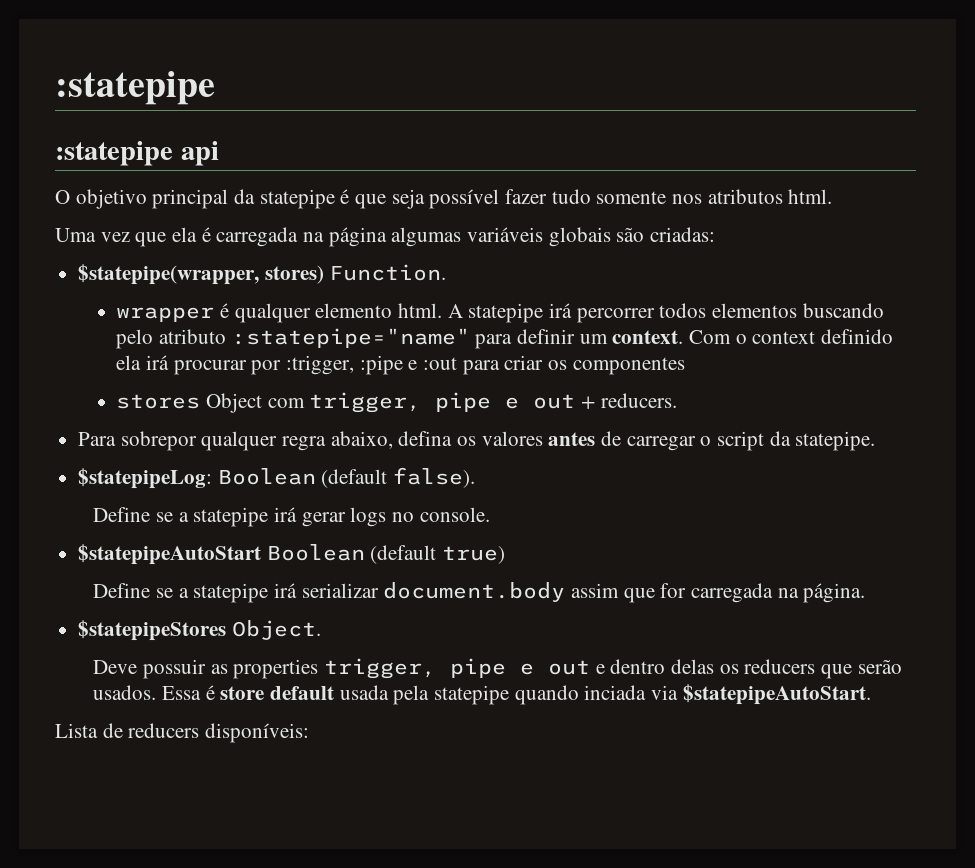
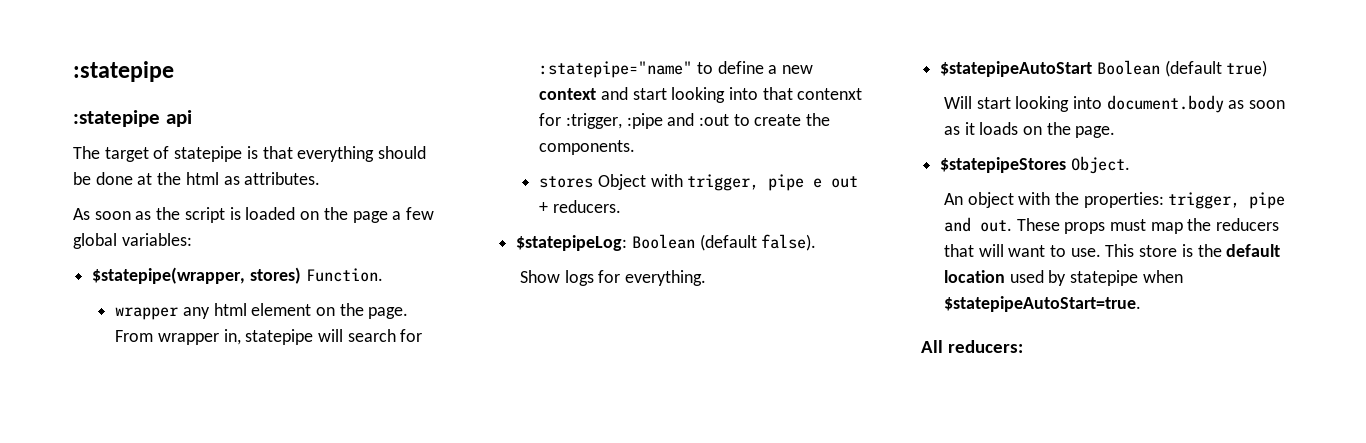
[55,189,833,209] [55,227,716,247] [78,264,447,285] [116,303,884,323] [116,328,894,349] [116,355,685,375] O objetivo principal da statepipe é que seja possível fazer tudo somente nos atributos html. // Uma vez que ela é carregada na página algumas variáveis globais são criadas: // $statepipe(wrapper, stores) Function. // wrapper é qualquer elemento html. A statepipe irá percorrer todos elementos buscando pelo atributo :statepipe="name" para definir um context. Com o context definido ela irá procurar por :trigger, :pipe e :out para criar os componentes -> [73,146,427,162] [73,172,321,185] [73,207,434,223] [73,233,192,249] [92,267,383,284] [115,303,409,320] [115,329,423,345] [539,61,814,78] [539,87,863,103] [539,113,831,129] [539,140,636,155] The target of statepipe is that everything should be done at the html as attributes. // As soon as the script is loaded on the page a few global variables: // $statepipe(wrapper, stores) Function. // wrapper any html element on the page. From wrapper in, statepipe will search for :statepipe="name" to define a new context and start looking into that contenxt for :trigger, :pipe and :out to create the components.
[267,398,305,408] com -> [650,174,683,187] with
[78,431,876,451] [78,467,476,489] [93,507,490,527] [78,544,506,565] [93,582,866,603] [78,620,321,641] [93,658,902,679] [93,684,871,705] [55,723,310,743] Para sobrepor qualquer regra abaixo, defina os valores antes de carregar o script da statepipe. // $statepipeLog: Boolean (default false). // Define se a statepipe irá gerar logs no console. // $statepipeAutoStart Boolean (default true) // Define se a statepipe irá serializar document.body assim que for carregada na página. // $statepipeStores Object. // Deve possuir as properties trigger, pipe e out e dentro delas os reducers que serão usados. Essa é store default usada pela statepipe quando inciada via $statepipeAutoStart. // Lista de reducers disponíveis: -> [516,234,817,251] [519,270,707,286] [940,60,1268,77] [943,95,1286,113] [943,122,1116,138] [940,156,1130,174] [943,192,1286,209] [943,217,1280,234] [943,244,1281,257] [943,270,1183,286] [943,296,1141,312] [921,340,1024,353] $statepipeLog: Boolean (default false). // Show logs for everything. // $statepipeAutoStart Boolean (default true) // Will start looking into document.body as soon as it loads on the page. // $statepipeStores Object. // An object with the properties: trigger, pipe and out. These props must map the reducers that will want to use. This store is the default location used by statepipe when $statepipeAutoStart=true. // All reducers:

